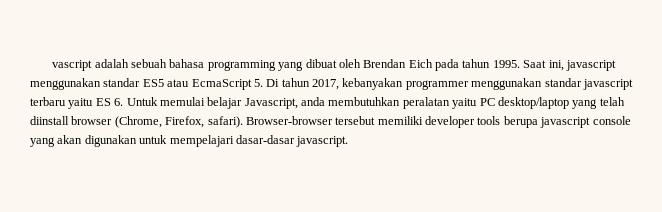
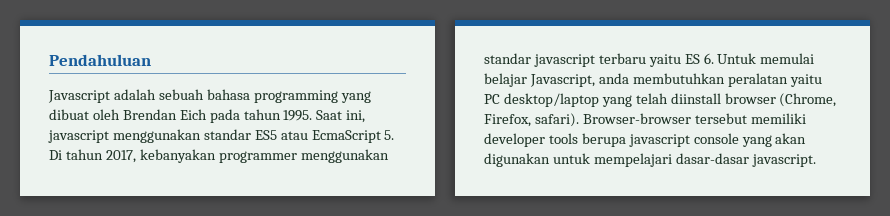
[52,60,93,71] vascript -> [49,54,151,66] [48,90,110,103] Pendahuluan // Javascript

